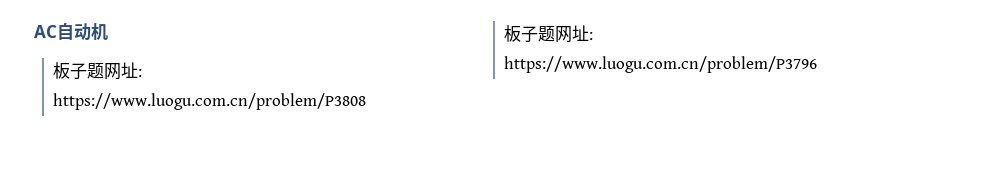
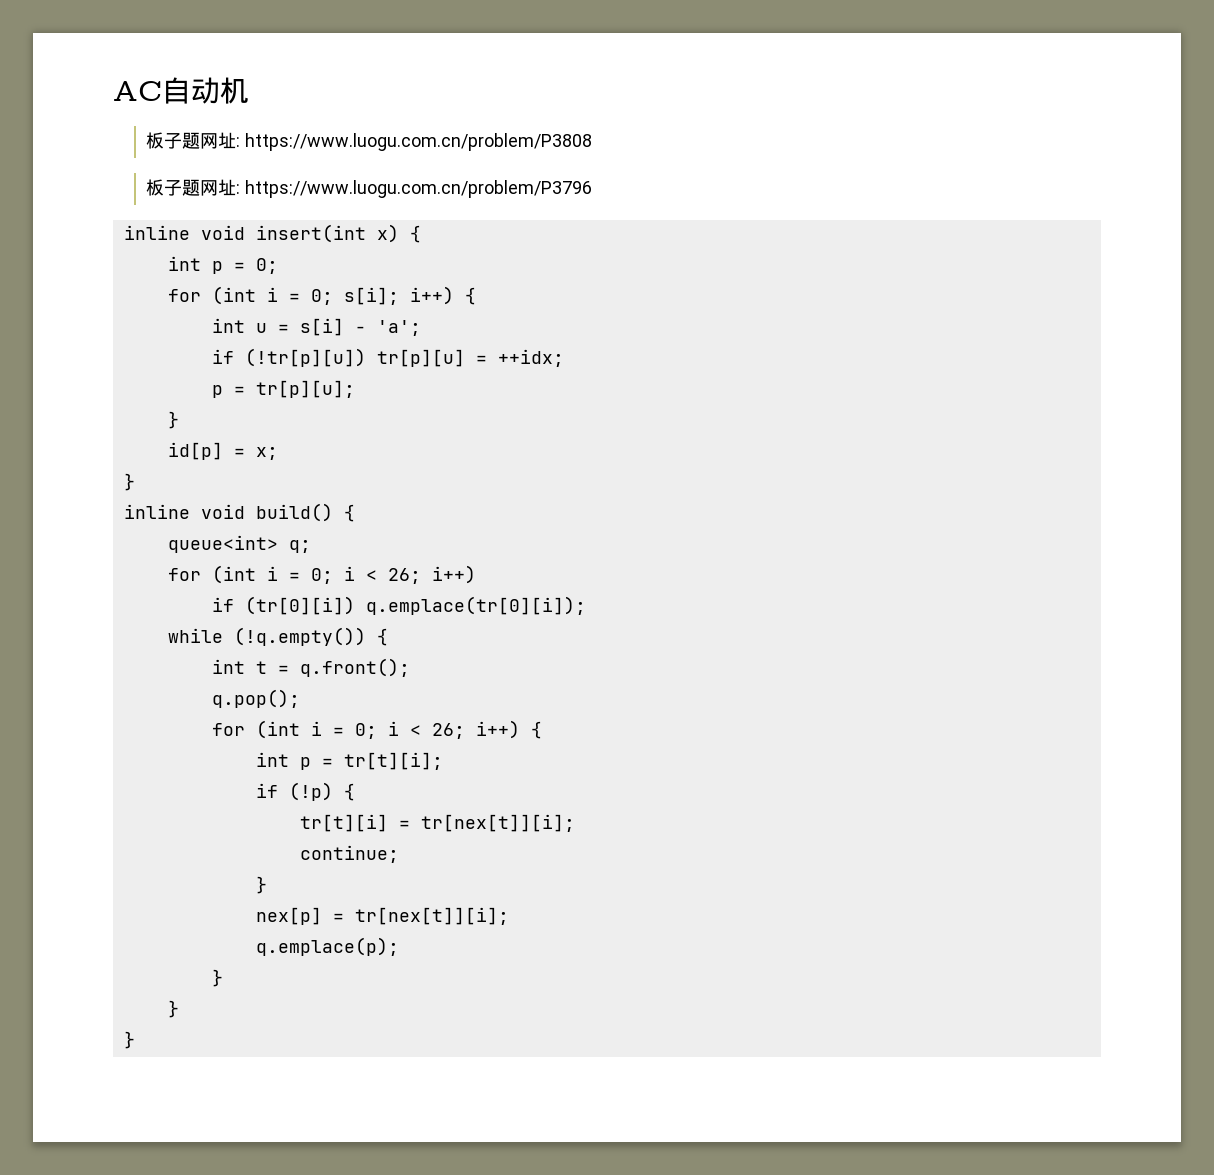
(818, 64) none -> [123,224,421,243] [167,256,278,274] [167,286,476,305] [211,318,421,336] [211,348,564,367] [211,380,355,398] [167,411,179,429] [167,442,278,460] [123,473,135,491] [123,503,355,522] [167,535,311,553] [167,565,476,584] [211,596,586,615] [167,627,388,646] [211,658,410,677] [211,689,300,708] [211,720,542,739] [255,752,443,770] [255,782,355,801] [299,814,575,832] [299,845,399,863] [255,876,267,894] [255,907,509,925] [255,937,399,956] [211,969,223,987] [167,1000,179,1018] [123,1031,135,1049] // inline void insert(int x) { // int p = 0; // for (int i = 0; s[i]; i++) { // int u = s[i] - 'a'; // if (!tr[p][u]) tr[p][u] = ++idx; // p = tr[p][u]; // } // id[p] = x; // } // inline void build() { // queue<int> q; // for (int i = 0; i < 26; i++) // if (tr[0][i]) q.emplace(tr[0][i]); // while (!q.empty()) { // int t = q.front(); // q.pop(); // for (int i = 0; i < 26; i++) { // int p = tr[t][i]; // if (!p) { // tr[t][i] = tr[nex[t]][i]; // continue; // } // nex[p] = tr[nex[t]][i]; // q.emplace(p); // } // } // }

